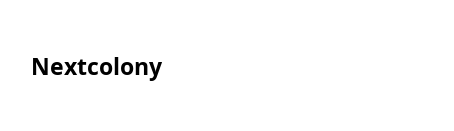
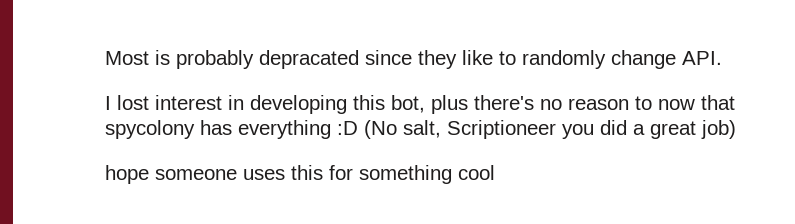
[31,57,163,81] Nextcolony -> [105,50,722,69] [105,95,735,114] [105,120,736,139] [105,165,495,184] Most is probably depracated since they like to randomly change API. // I lost interest in developing this bot, plus there's no reason to now that spycolony has everything :D (No salt, Scriptioneer you did a great job) // hope someone uses this for something cool

